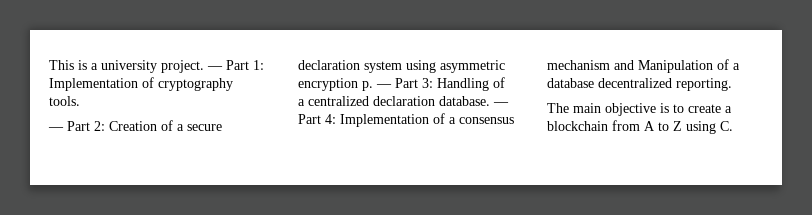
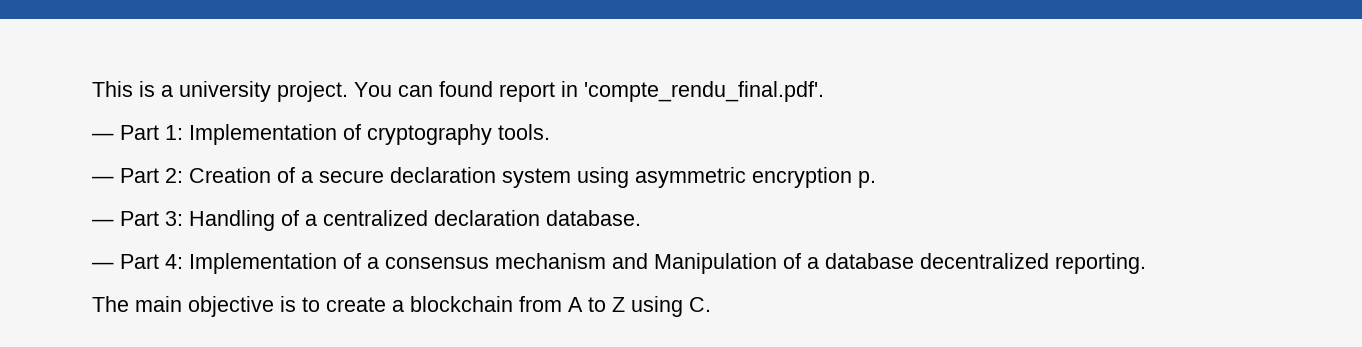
(204, 66) none -> [354,81,824,102] You can found report in 'compte_rendu_final.pdf'. //
(373, 86) none -> (876, 179) //
(490, 101) none -> (641, 218) //

